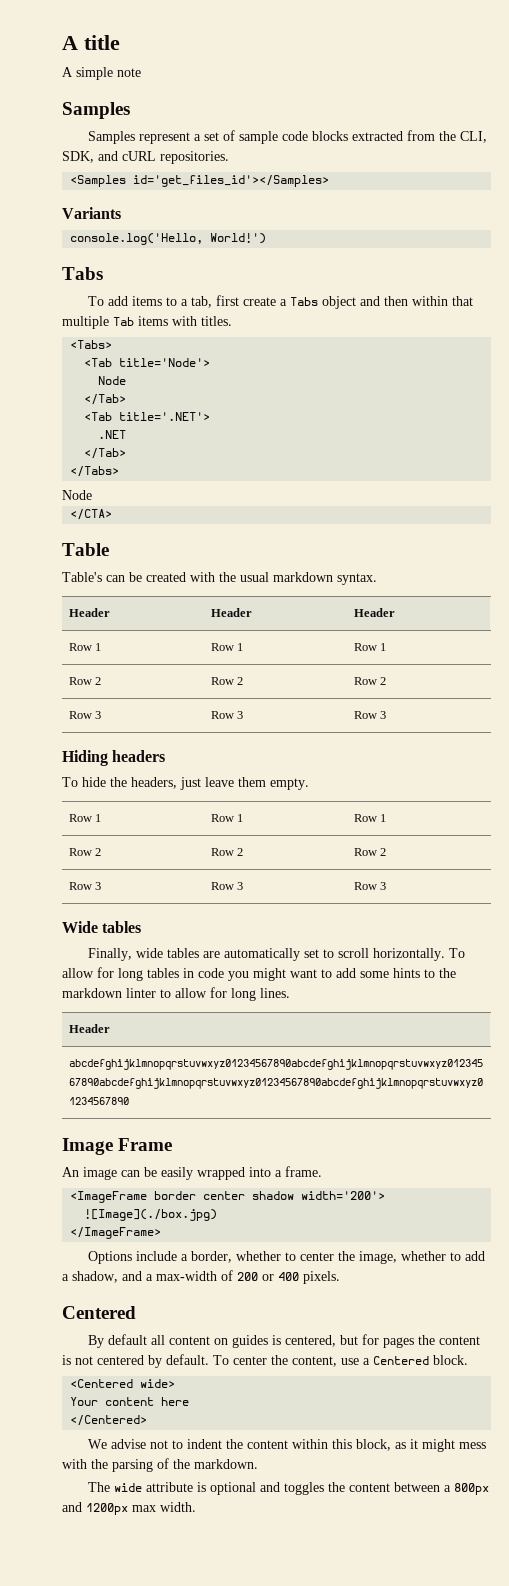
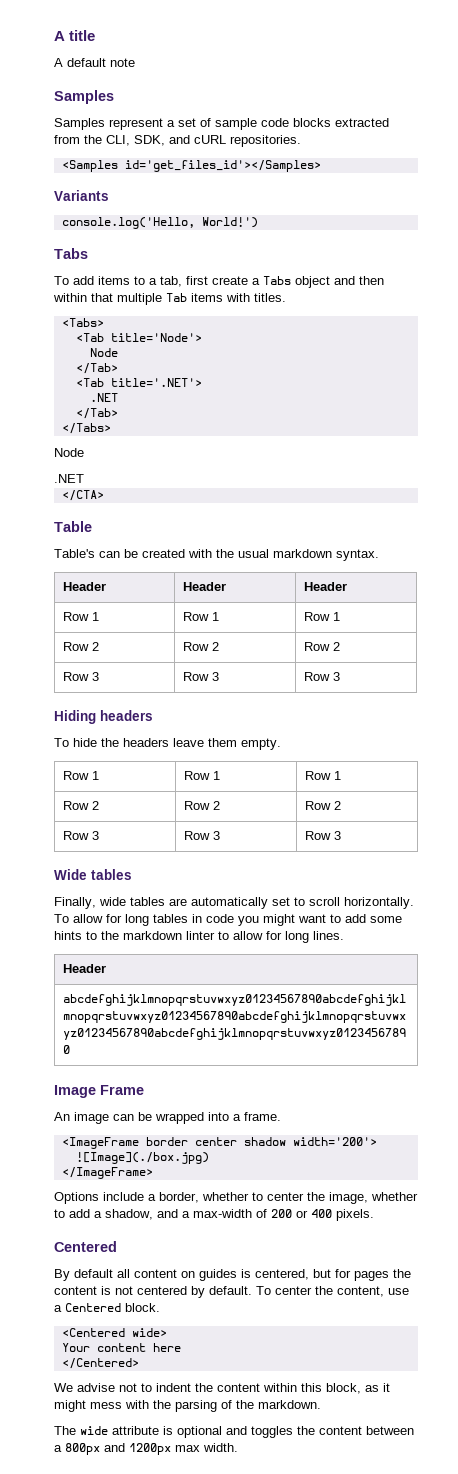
[76,67,113,80] simple -> [67,58,106,67] default
(92, 495) none -> [54,474,84,483] // .NET
[131,777,201,790] headers, just -> [123,738,169,747] headers
[161,1167,193,1180] easily -> (152, 1116) none

